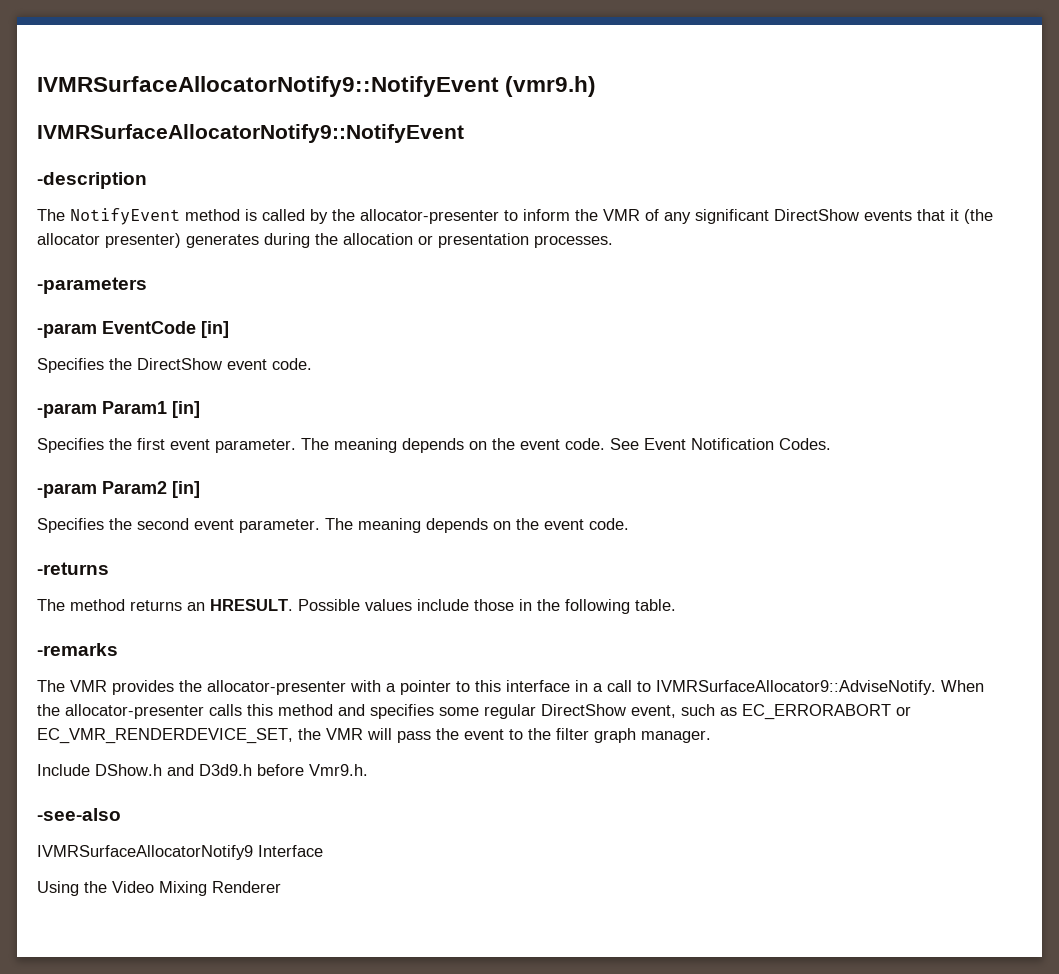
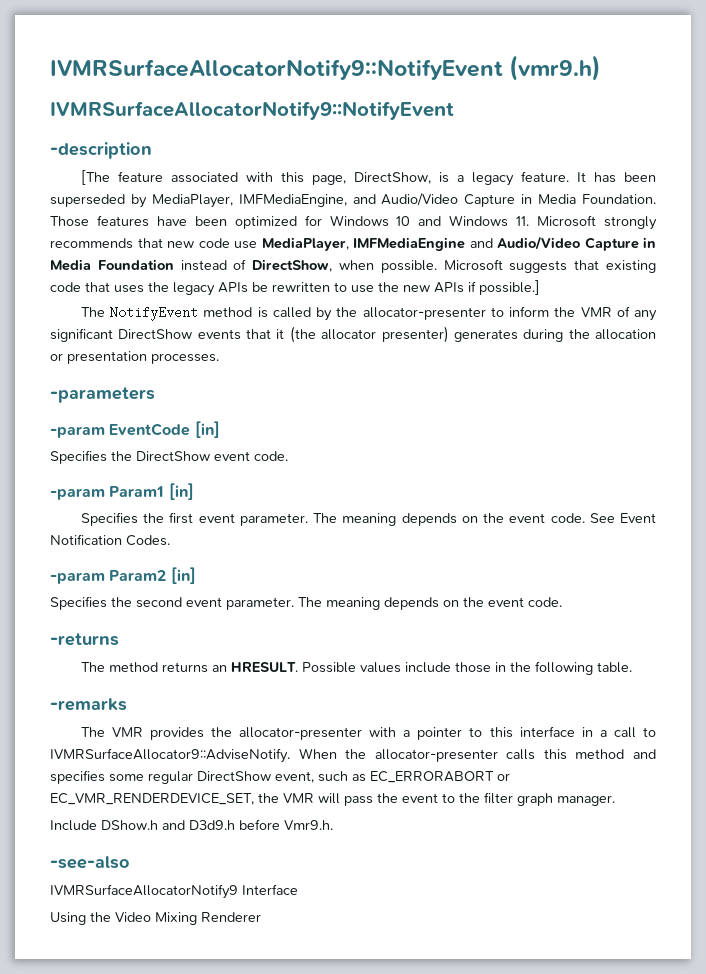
(147, 180) none -> [80,170,656,186] [50,193,657,208] [50,215,657,230] [50,236,656,251] [50,259,656,273] [50,280,540,296] // [The feature associated with this page, DirectShow, is a legacy feature. It has been superseded by MediaPlayer, IMFMediaEngine, and Audio/Video Capture in Media Foundation. Those features have been optimized for Windows 10 and Windows 11. Microsoft strongly recommends that new code use MediaPlayer, IMFMediaEngine and Audio/Video Capture in Media Foundation instead of DirectShow, when possible. Microsoft suggests that existing code that uses the legacy APIs be rewritten to use the new APIs if possible.]

